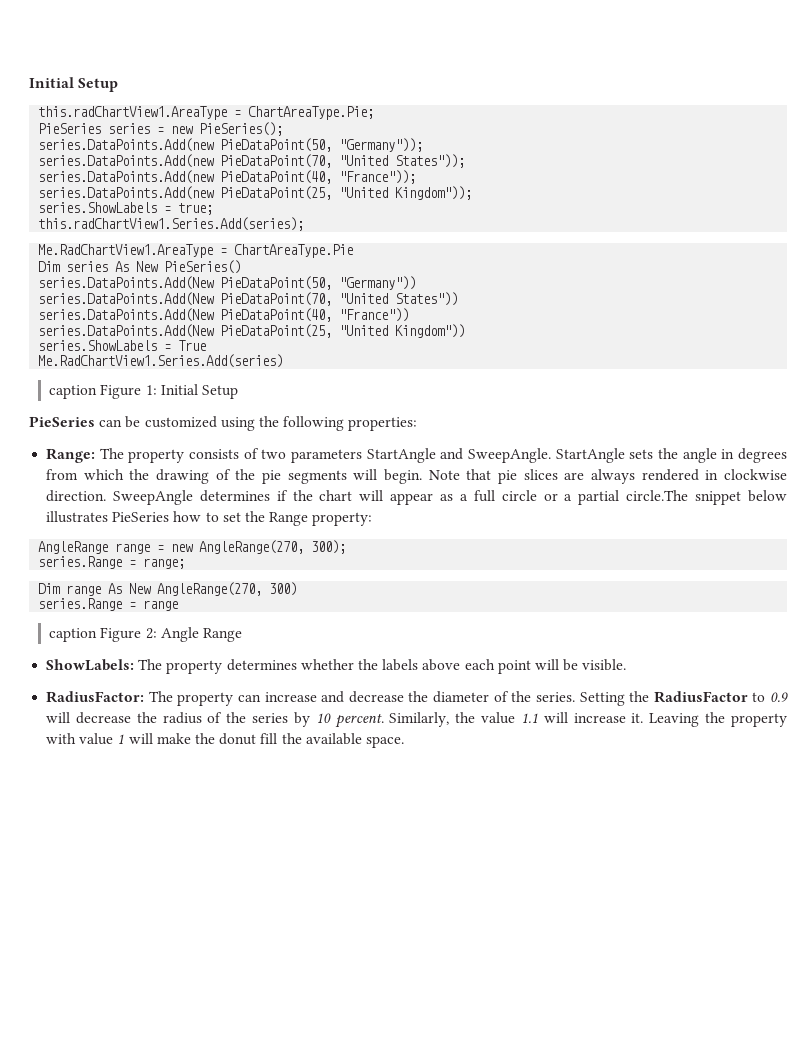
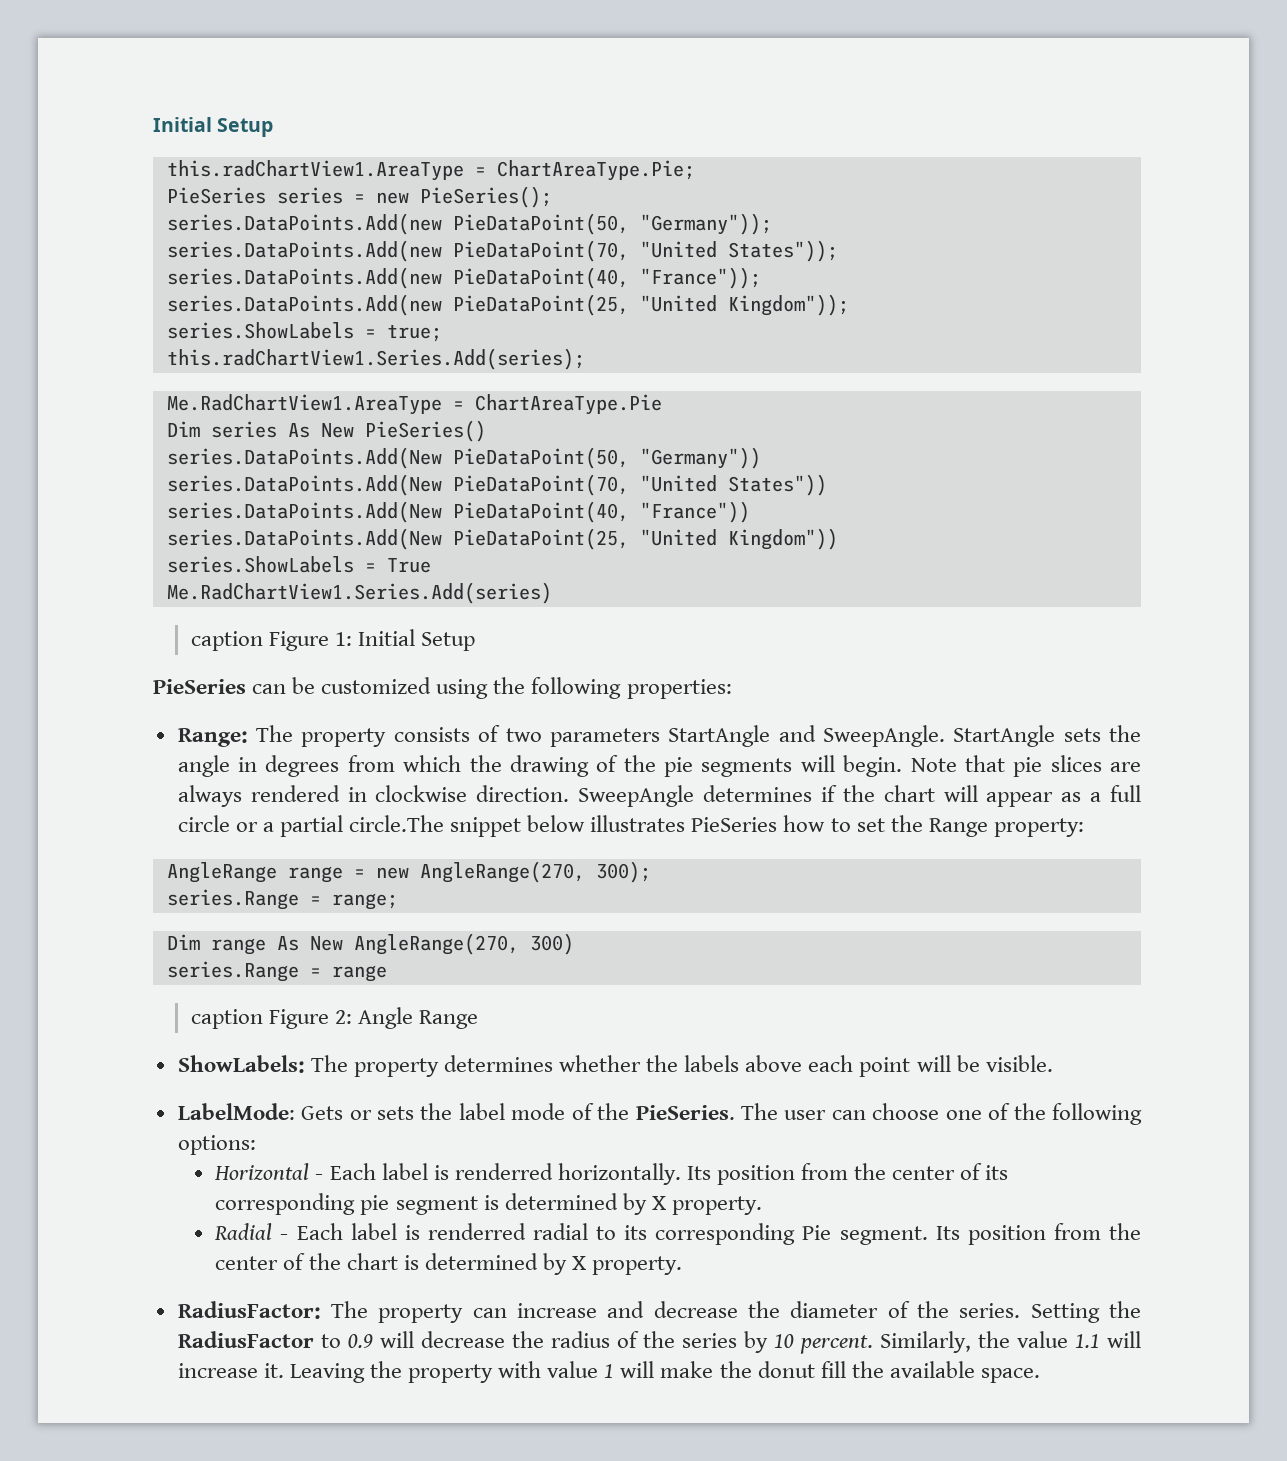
(627, 665) none -> [177,1103,1142,1125] [177,1135,256,1155] [214,1163,1009,1185] [215,1193,762,1215] [214,1223,1142,1245] [215,1253,682,1275] // LabelMode: Gets or sets the label mode of the PieSeries. The user can choose one of the following options: // Horizontal - Each label is renderred horizontally. Its position from the center of its corresponding pie segment is determined by X property. // Radial - Each label is renderred radial to its corresponding Pie segment. Its position from the center of the chart is determined by X property.

